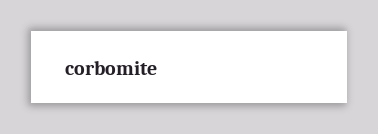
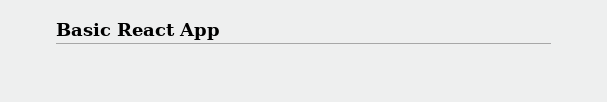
[65,60,157,75] corbomite -> [56,23,220,40] Basic React App

